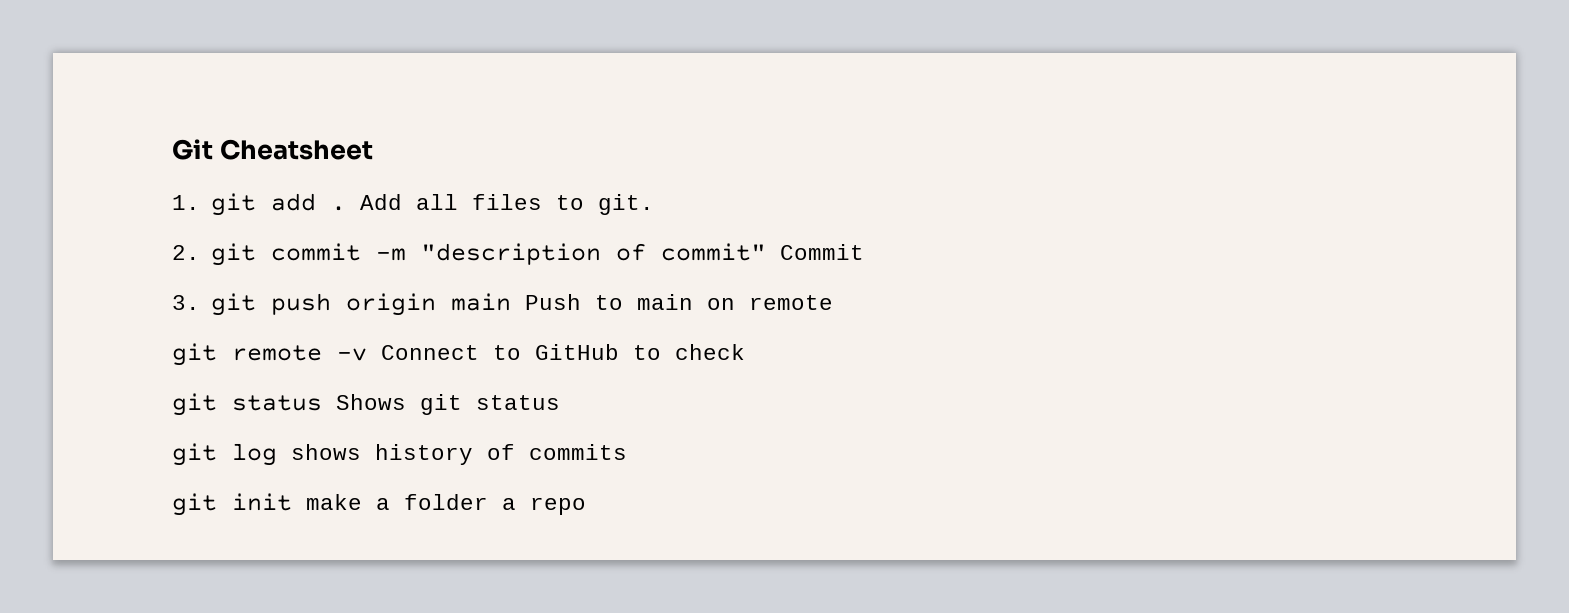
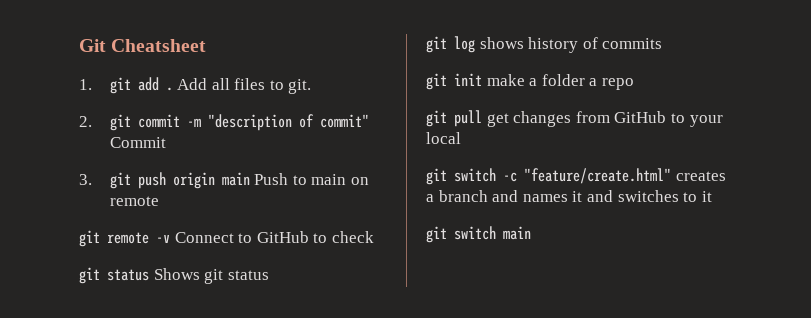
(586, 506) none -> [426,110,723,127] [426,132,461,144] [426,168,726,185] [426,190,712,202] [426,226,531,243] // git pull get changes from GitHub to your local // git switch -c "feature/create.html" creates a branch and names it and switches to it // git switch main

